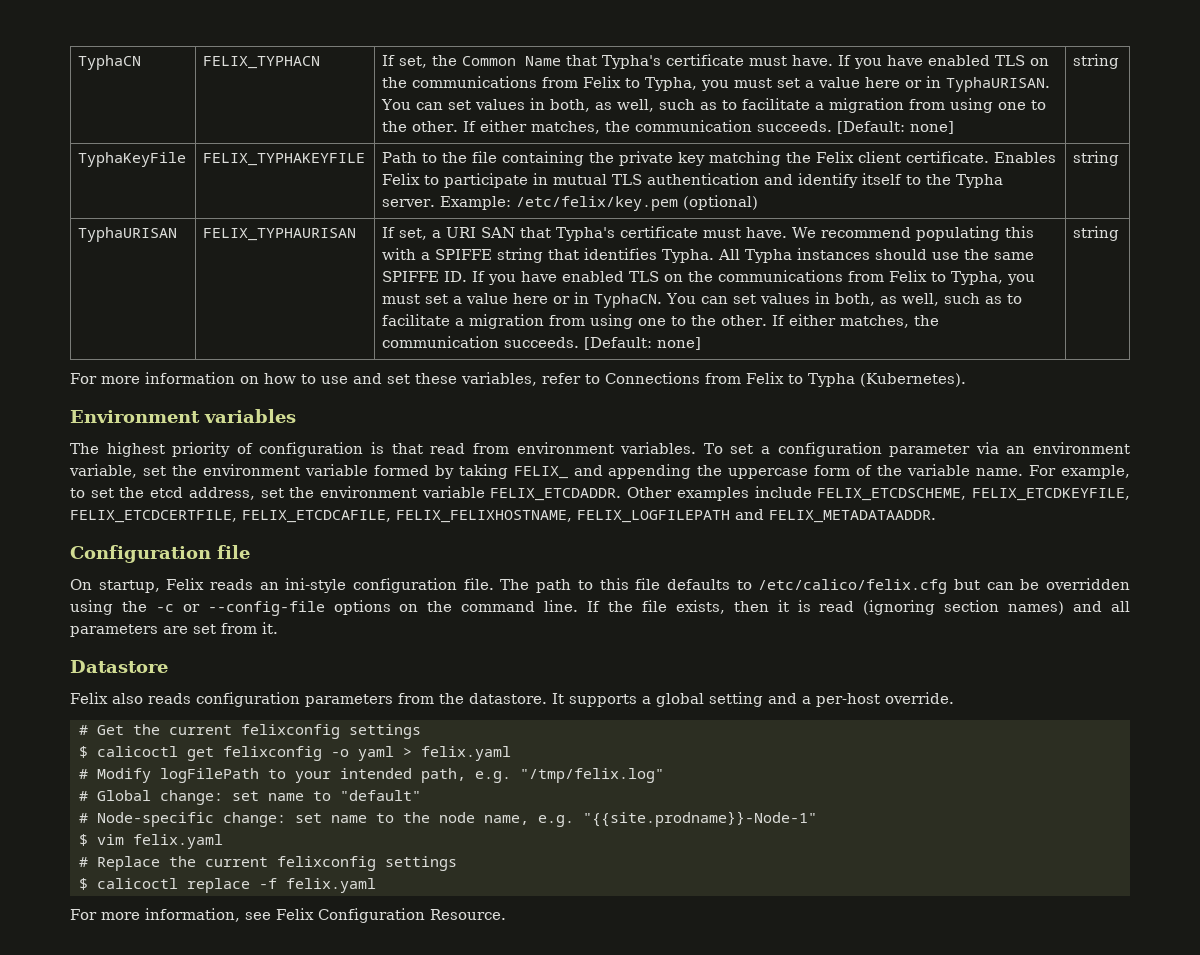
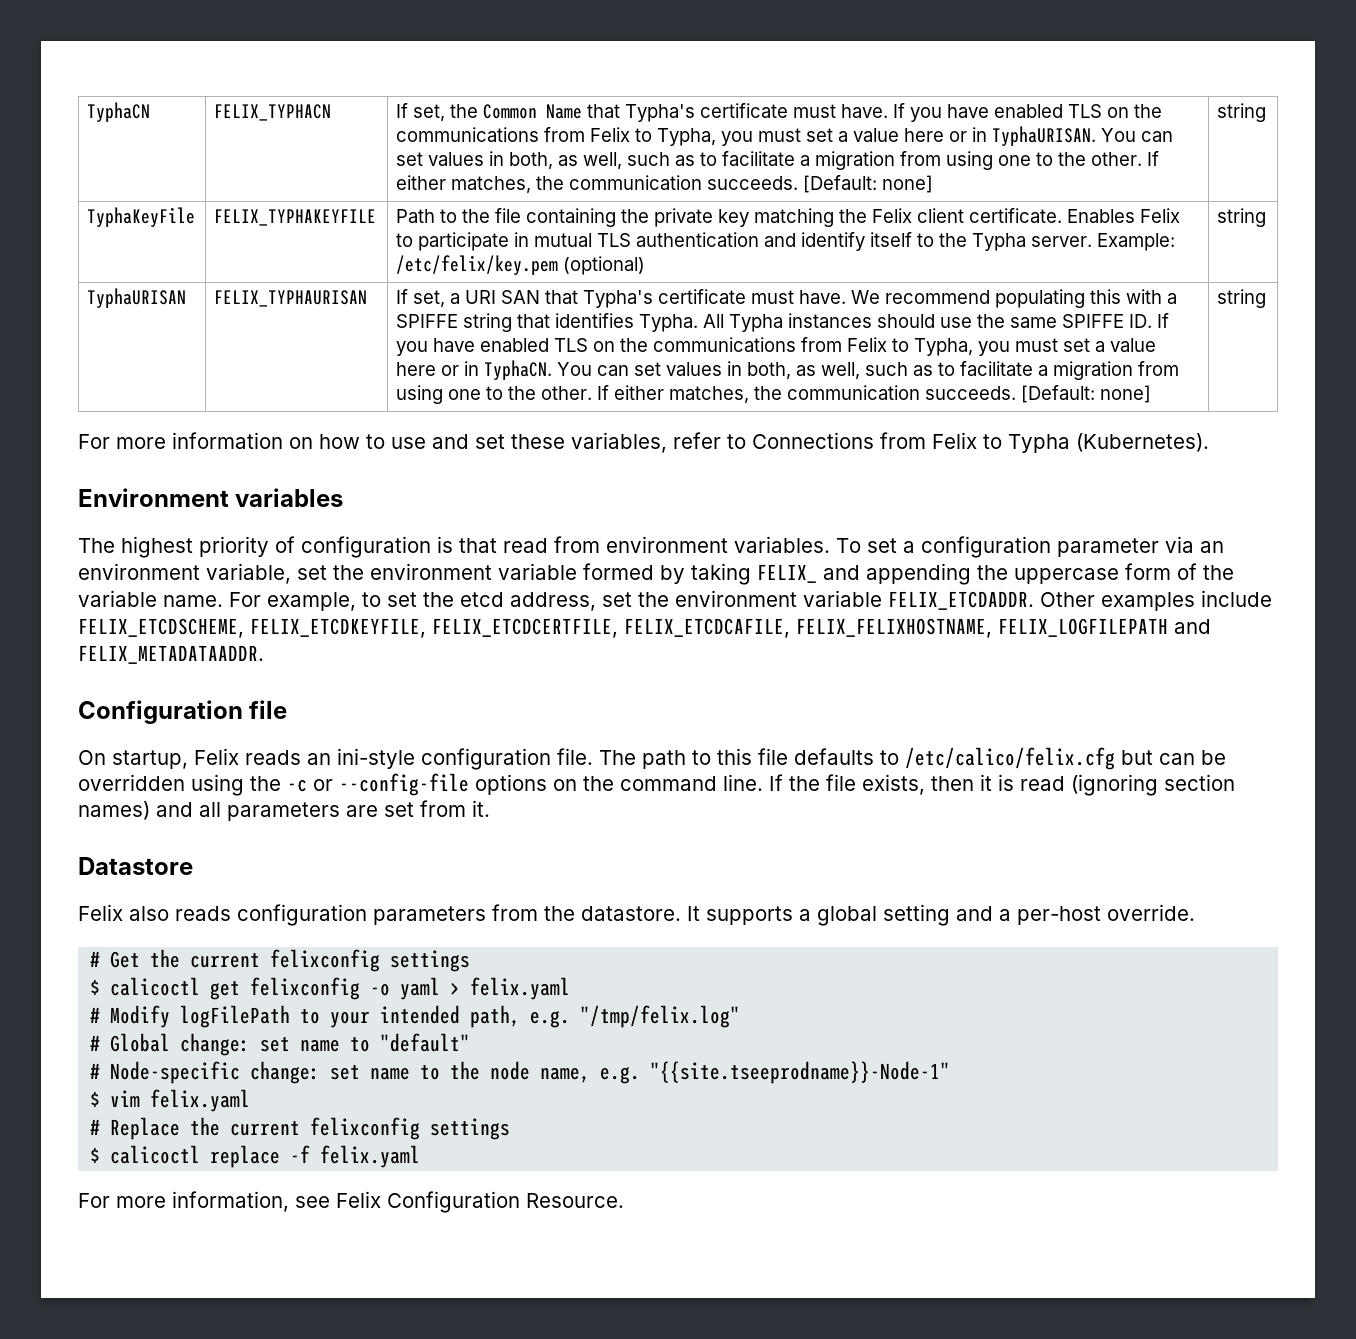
[583,811,817,827] "{{site.prodname}}-Node-1" -> [650,1061,951,1084] "{{site.tseeprodname}}-Node-1"

